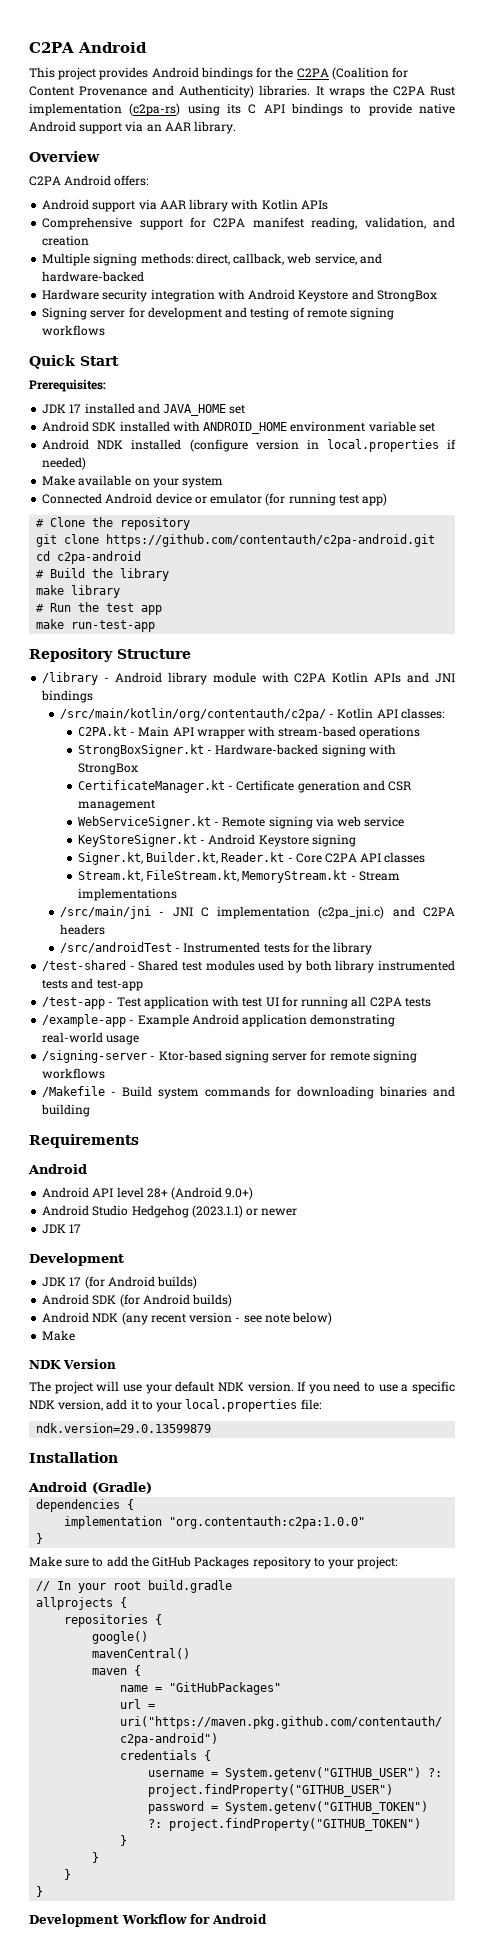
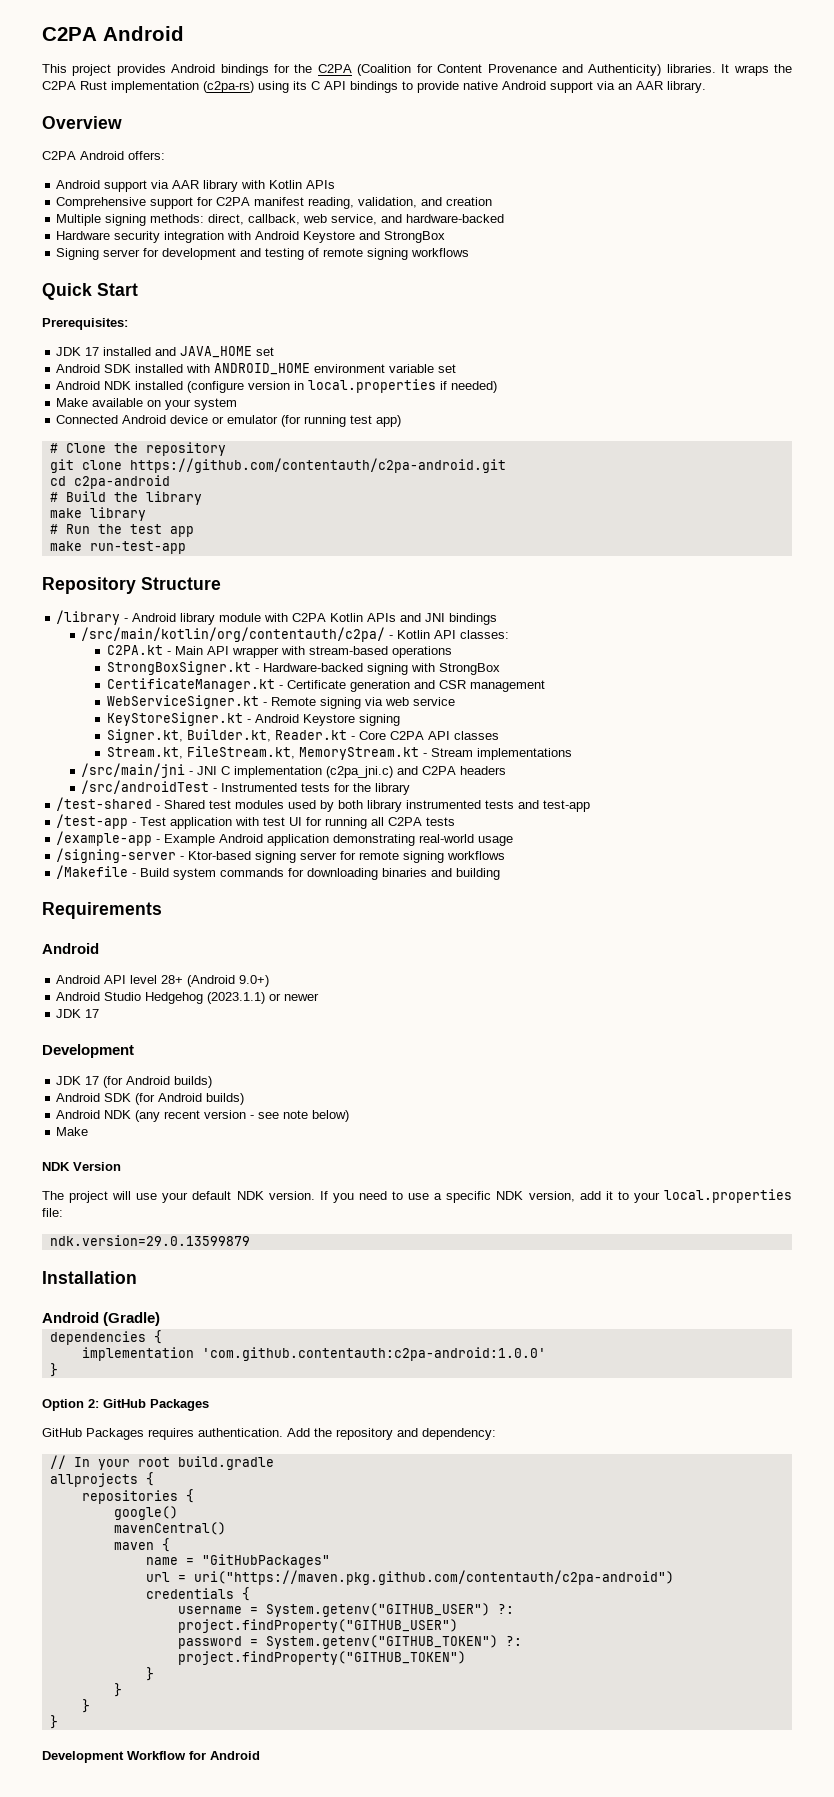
[169,1516,366,1529] [36,1533,44,1544] [29,1556,398,1569] "org.contentauth:c2pa:1.0.0" // } // Make sure to add the GitHub Packages repository to your project: -> [201,1347,546,1361] [49,1363,58,1377] [42,1399,209,1411] [42,1428,496,1440] 'com.github.contentauth:c2pa-android:1.0.0' // } // Option 2: GitHub Packages // GitHub Packages requires authentication. Add the repository and dependency:

